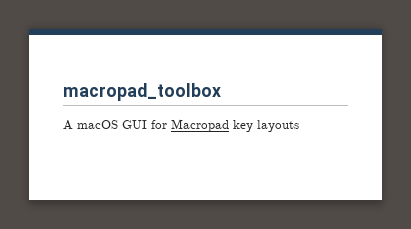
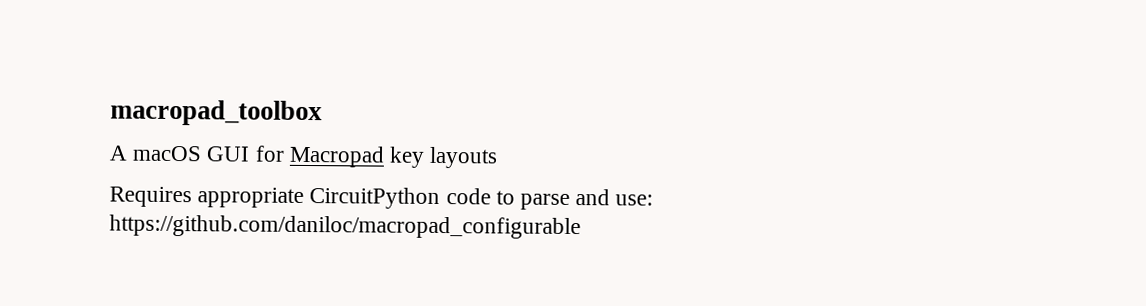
(299, 126) none -> [109,186,654,210] [109,214,581,240] // Requires appropriate CircuitPython code to parse and use: https://github.com/daniloc/macropad_configurable

